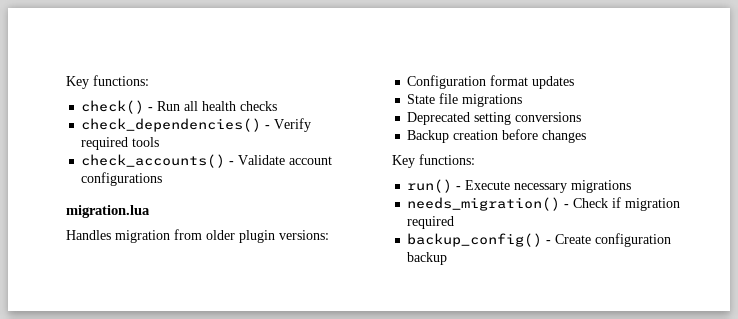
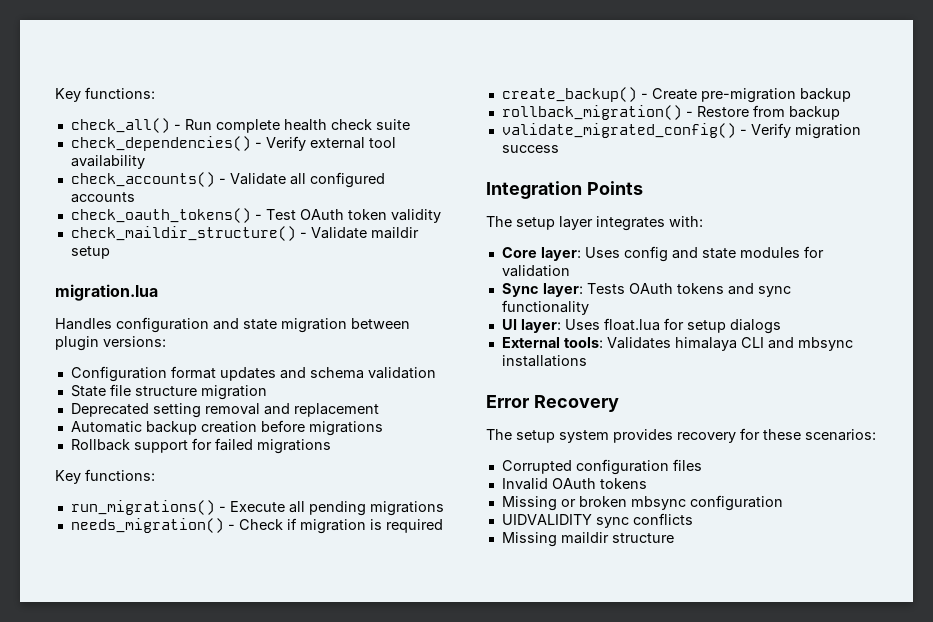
[66,75,149,89] [81,100,145,114] Key functions: // check() -> [55,87,155,102] [70,118,170,133] Key functions: // check_all()
[184,101,278,111] all health checks -> [215,119,410,133] complete health check suite
[81,137,160,150] required tools -> [309,137,396,149] [70,155,145,169] external tool availability
[289,156,333,165] [81,172,163,186] [66,205,150,218] [66,229,235,243] account configurations // migration.lua // Handles migration from older -> [289,172,385,188] [70,192,135,203] [70,208,441,223] [70,226,419,241] [70,246,110,259] [55,284,158,301] [55,317,410,333] all configured accounts // check_oauth_tokens() - Test OAuth token validity // check_maildir_structure() - Validate maildir setup // migration.lua // Handles configuration and state migration between
(575, 82) none -> [279,367,436,379] and schema validation
[462,94,523,107] migrations -> [134,385,267,400] structure migration
[515,112,582,122] [407,129,587,143] [392,154,475,168] [407,179,453,193] conversions // Backup creation before changes // Key functions: // run() -> [204,403,379,417] [70,420,383,436] [70,438,331,454] [55,469,155,484] [70,500,215,515] removal and replacement // Automatic backup creation before migrations // Rollback support for failed migrations // Key functions: // run_migrations()
[514,183,568,193] necessary -> [288,501,366,516] all pending
(681, 204) none -> [369,519,382,530] is
[407,233,543,247] backup_config() -> [501,87,637,102] create_backup()
[595,233,672,247] [407,252,448,265] configuration backup -> [700,88,851,103] [501,105,840,120] [501,123,861,139] [501,145,559,153] [486,181,643,199] [486,216,703,231] [501,246,824,262] [501,265,570,277] [501,283,791,297] [501,300,589,315] [501,318,781,334] [501,337,853,351] [501,355,587,367] [486,395,619,412] [486,428,876,443] [501,459,702,475] [501,478,647,490] [501,495,783,511] [501,513,693,528] [501,532,674,547] pre-migration backup // rollback_migration() - Restore from backup // validate_migrated_config() - Verify migration success // Integration Points // The setup layer integrates with: // Core layer: Uses config and state modules for validation // Sync layer: Tests OAuth tokens and sync functionality // UI layer: Uses float.lua for setup dialogs // External tools: Validates himalaya CLI and mbsync installations // Error Recovery // The setup system provides recovery for these scenarios: // Corrupted configuration files // Invalid OAuth tokens // Missing or broken mbsync configuration // UIDVALIDITY sync conflicts // Missing maildir structure

